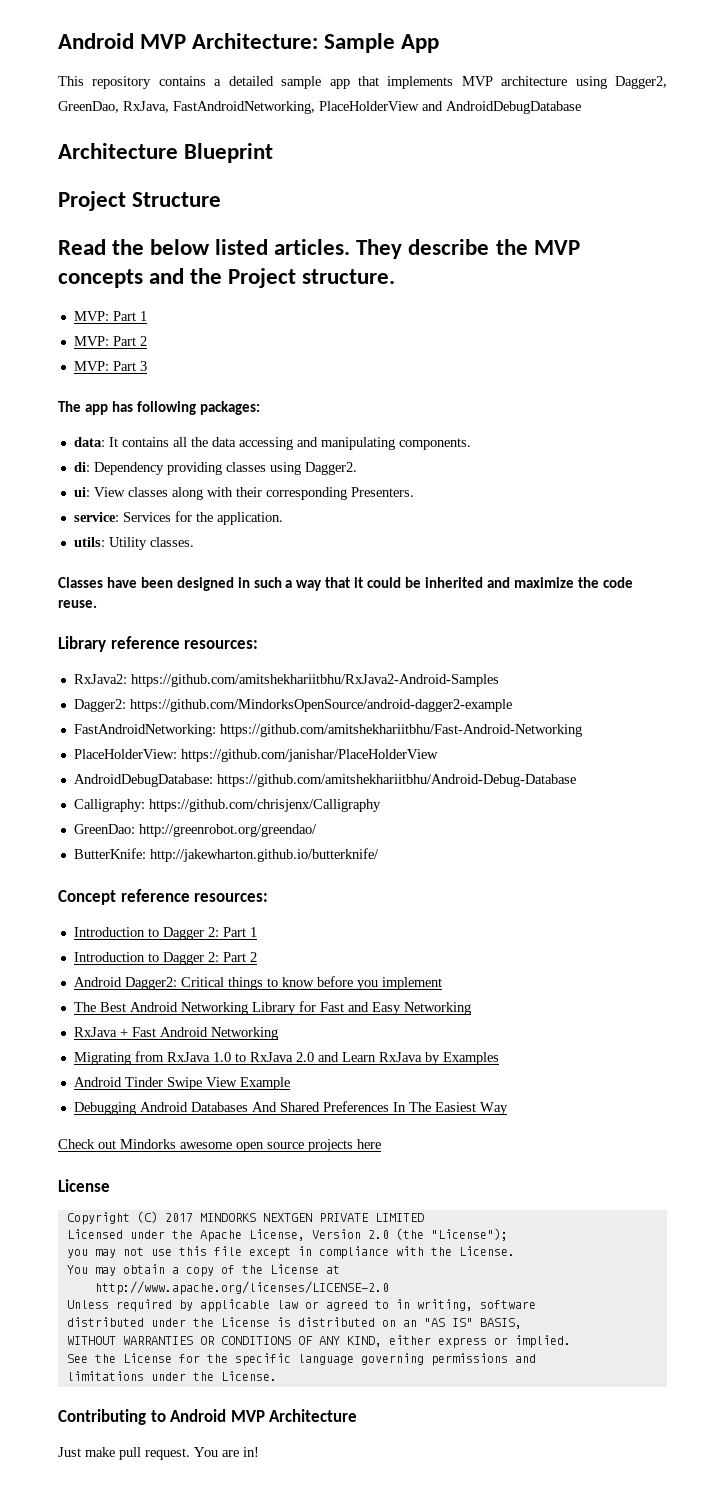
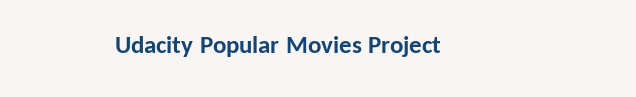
[58,33,440,53] [58,76,667,89] [58,101,581,114] [58,143,274,163] [58,191,222,211] [58,239,580,259] [58,268,396,288] [73,311,147,321] [73,336,147,346] [73,361,147,371] [58,401,260,415] [73,437,471,450] [73,462,357,475] [73,487,414,500] [73,511,283,525] [73,537,194,550] [58,577,633,591] [58,600,97,608] [58,636,259,652] [73,674,499,687] [73,699,512,712] [73,724,582,737] [73,749,438,762] [73,774,576,787] [73,799,381,812] [73,824,317,837] [73,848,379,862] [58,889,269,905] [73,927,257,940] [73,952,257,965] [73,976,442,990] [73,1001,471,1015] [73,1027,278,1040] [73,1051,499,1065] [73,1077,290,1090] [73,1101,508,1115] [58,1139,381,1152] [58,1179,110,1192] [66,1211,424,1225] [66,1228,508,1242] [66,1246,515,1259] [66,1264,340,1277] [94,1281,389,1295] [66,1299,536,1312] [66,1317,522,1329] [66,1335,571,1348] [66,1353,536,1366] [66,1371,277,1381] [58,1409,358,1425] [58,1447,259,1460] Android MVP Architecture: Sample App // This repository contains a detailed sample app that implements MVP architecture using Dagger2, GreenDao, RxJava, FastAndroidNetworking, PlaceHolderView and AndroidDebugDatabase // Architecture Blueprint // Project Structure // Read the below listed articles. They describe the MVP concepts and the Project structure. // MVP: Part 1 // MVP: Part 2 // MVP: Part 3 // The app has following packages: // data: It contains all the data accessing and manipulating components. // di: Dependency providing classes using Dagger2. // ui: View classes along with their corresponding Presenters. // service: Services for the application. // utils: Utility classes. // Classes have been designed in such a way that it could be inherited and maximize the code reuse. // Library reference resources: // RxJava2: https://github.com/amitshekhariitbhu/RxJava2-Android-Samples // Dagger2: https://github.com/MindorksOpenSource/android-dagger2-example // FastAndroidNetworking: https://github.com/amitshekhariitbhu/Fast-Android-Networking // PlaceHolderView: https://github.com/janishar/PlaceHolderView // AndroidDebugDatabase: https://github.com/amitshekhariitbhu/Android-Debug-Database // Calligraphy: https://github.com/chrisjenx/Calligraphy // GreenDao: http://greenrobot.org/greendao/ // ButterKnife: http://jakewharton.github.io/butterknife/ // Concept reference resources: // Introduction to Dagger 2: Part 1 // Introduction to Dagger 2: Part 2 // Android Dagger2: Critical things to know before you implement // The Best Android Networking Library for Fast and Easy Networking // RxJava + Fast Android Networking // Migrating from RxJava 1.0 to RxJava 2.0 and Learn RxJava by Examples // Android Tinder Swipe View Example // Debugging Android Databases And Shared Preferences In The Easiest Way // Check out Mindorks awesome open source projects here // License // Copyright (C) 2017 MINDORKS NEXTGEN PRIVATE LIMITED // Licensed under the Apache License, Version 2.0 (the "License"); // you may not use this file except in compliance with the License. // You may obtain a copy of the License at // http://www.apache.org/licenses/LICENSE-2.0 // Unless required by applicable law or agreed to in writing, software // distributed under the License is distributed on an "AS IS" BASIS, // WITHOUT WARRANTIES OR CONDITIONS OF ANY KIND, either express or implied. // See the License for the specific language governing permissions and // limitations under the License. // Contributing to Android MVP Architecture // Just make pull request. You are in! -> [115,36,442,57] Udacity Popular Movies Project

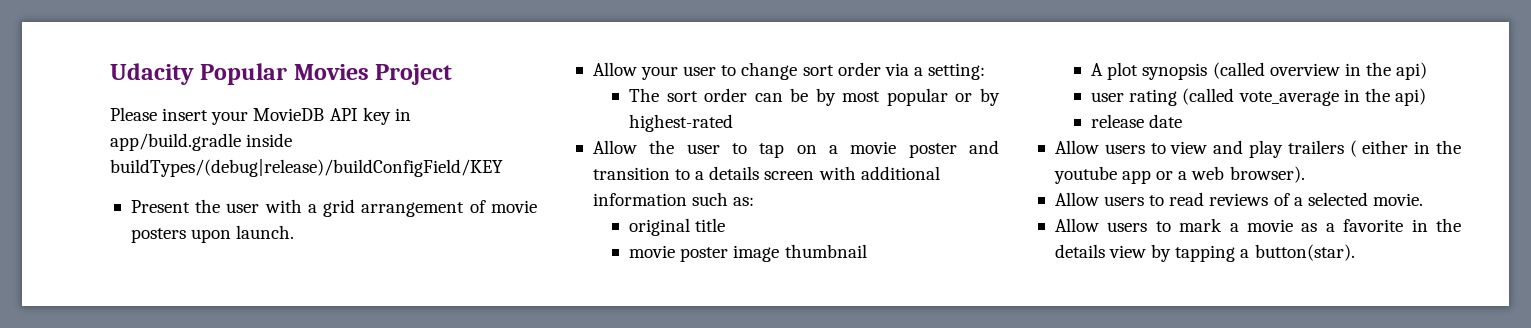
(442, 46) none -> [110,107,411,125] [110,133,293,151] [110,159,503,177] [130,199,537,217] [130,225,295,243] [592,62,986,80] [629,88,1000,106] [629,114,734,132] [592,140,999,158] [592,166,940,180] [592,192,755,206] [629,218,726,236] [629,244,867,262] [1091,62,1428,80] [1091,88,1426,106] [1091,114,1183,128] [1054,140,1461,158] [1053,166,1305,184] [1054,192,1423,206] [1054,218,1461,232] [1054,244,1355,262] // Please insert your MovieDB API key in app/build.gradle inside buildTypes/(debug|release)/buildConfigField/KEY // Present the user with a grid arrangement of movie posters upon launch. // Allow your user to change sort order via a setting: // The sort order can be by most popular or by highest-rated // Allow the user to tap on a movie poster and transition to a details screen with additional information such as: // original title // movie poster image thumbnail // A plot synopsis (called overview in the api) // user rating (called vote_average in the api) // release date // Allow users to view and play trailers ( either in the youtube app or a web browser). // Allow users to read reviews of a selected movie. // Allow users to mark a movie as a favorite in the details view by tapping a button(star).

